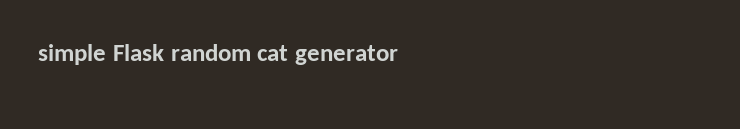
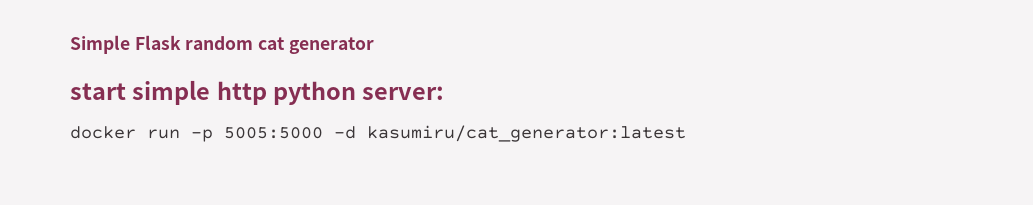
[38,44,106,65] simple -> [70,35,130,54] Simple
(398, 55) none -> [70,80,445,105] [70,125,686,142] // start simple http python server: // docker run -p 5005:5000 -d kasumiru/cat_generator:latest

